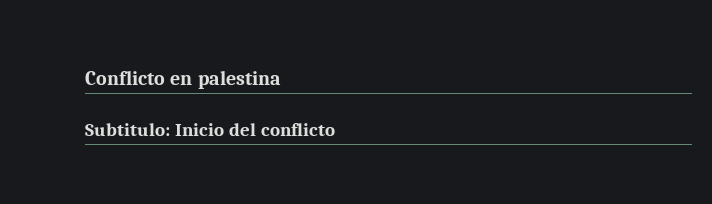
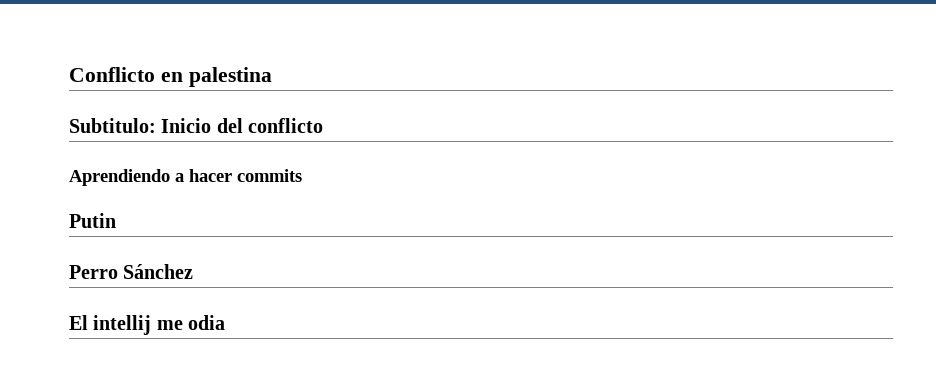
(335, 129) none -> [69,169,302,186] [69,213,116,228] [69,264,194,279] [69,315,226,335] // Aprendiendo a hacer commits // Putin // Perro Sánchez // El intellij me odia

